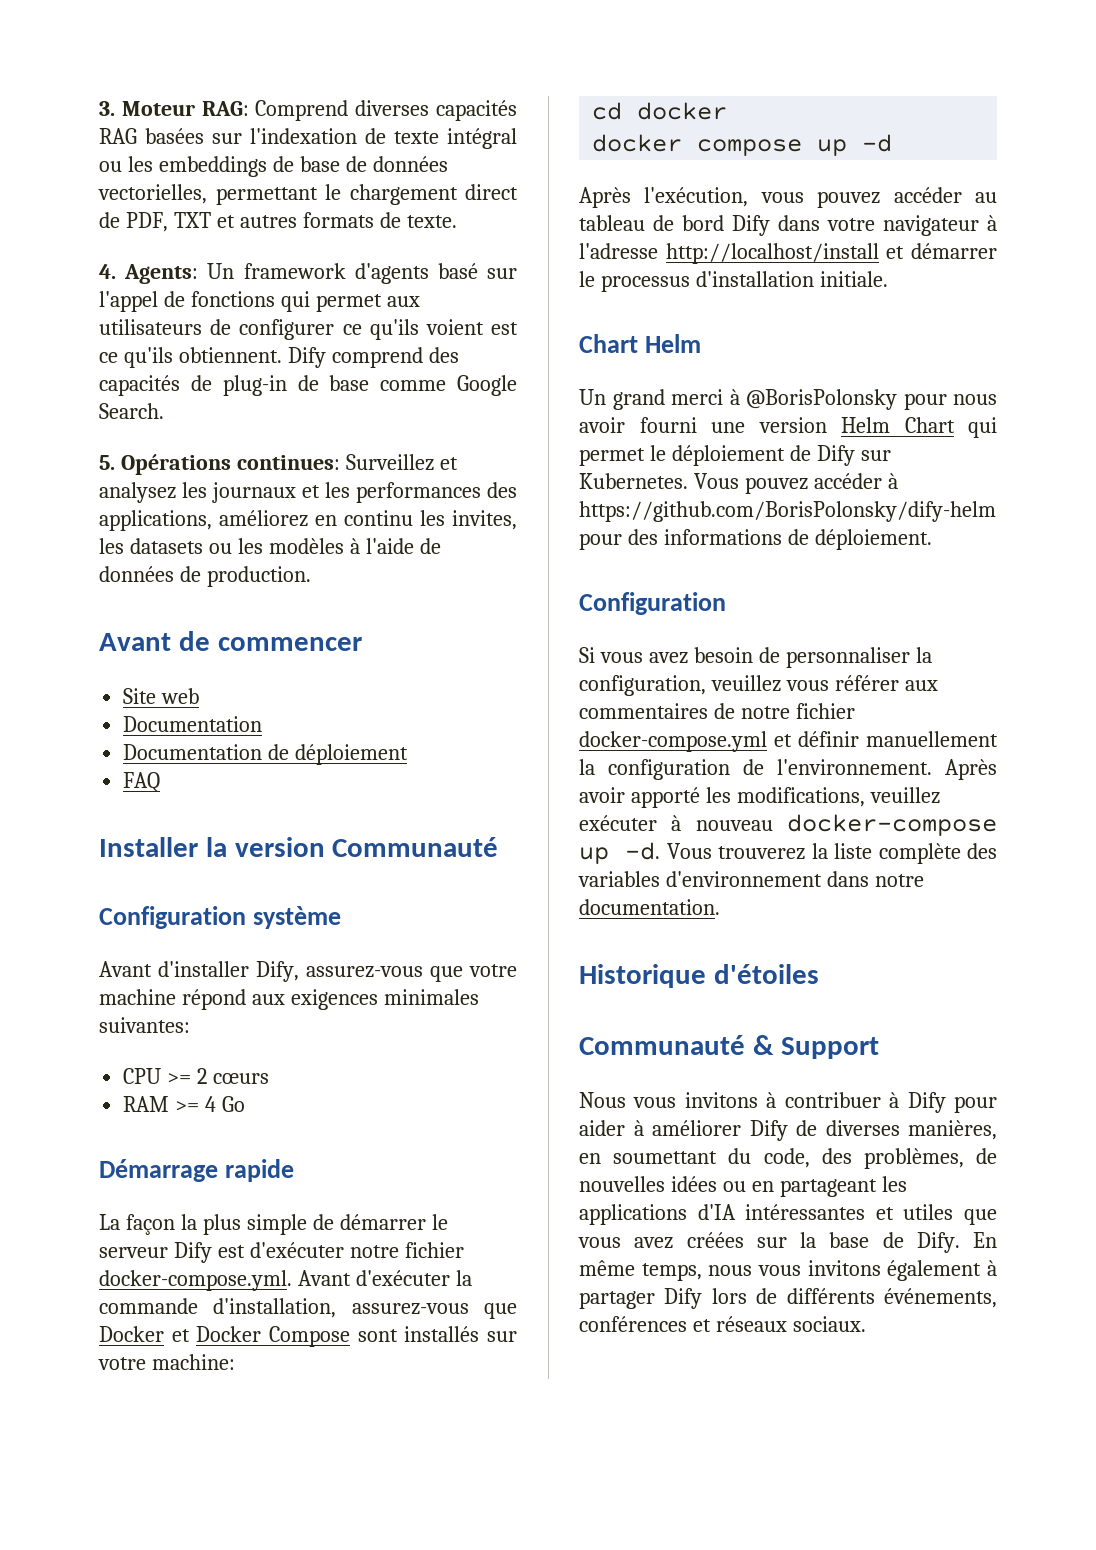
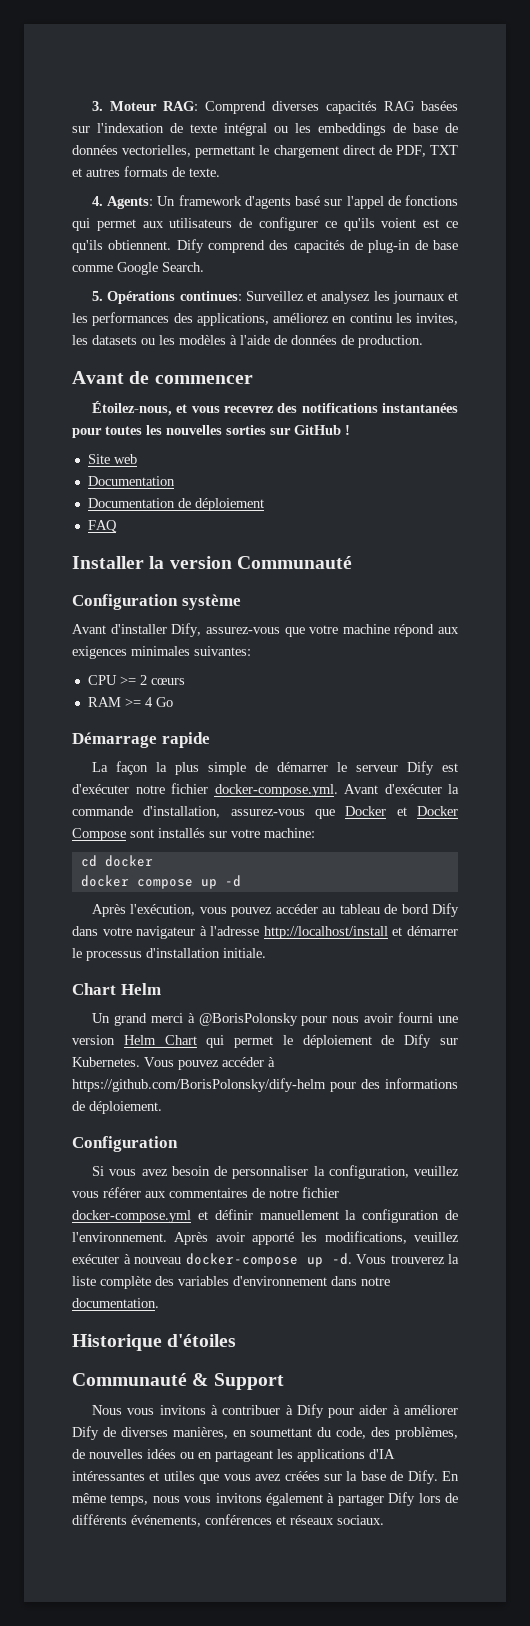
(362, 644) none -> [92,401,458,416] [72,425,350,438] // Étoilez-nous, et vous recevrez des notifications instantanées pour toutes les nouvelles sorties sur GitHub !

